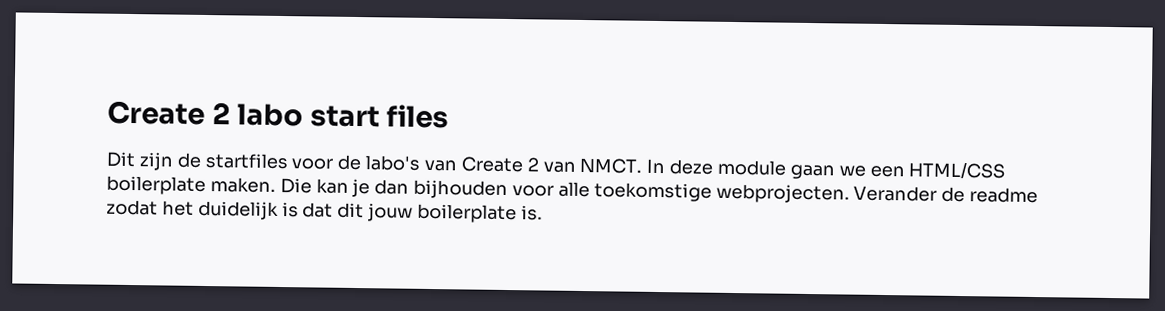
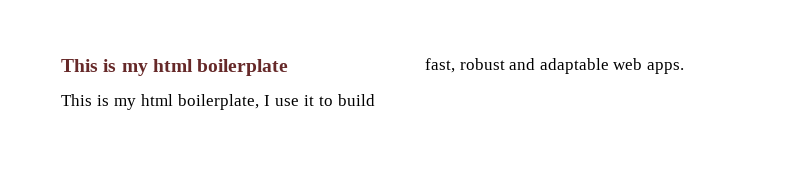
[107,100,450,129] [106,151,1006,180] [106,175,1039,204] [106,199,543,224] Create 2 labo start files // Dit zijn de startfiles voor de labo's van Create 2 van NMCT. In deze module gaan we een HTML/CSS boilerplate maken. Die kan je dan bijhouden voor alle toekomstige webprojecten. Verander de readme zodat het duidelijk is dat dit jouw boilerplate is. -> [61,59,289,76] [61,94,375,110] [425,58,684,74] This is my html boilerplate // This is my html boilerplate, I use it to build fast, robust and adaptable web apps.

